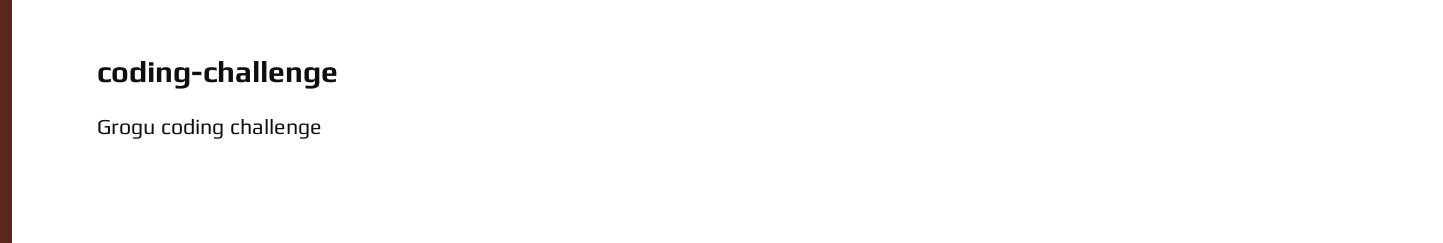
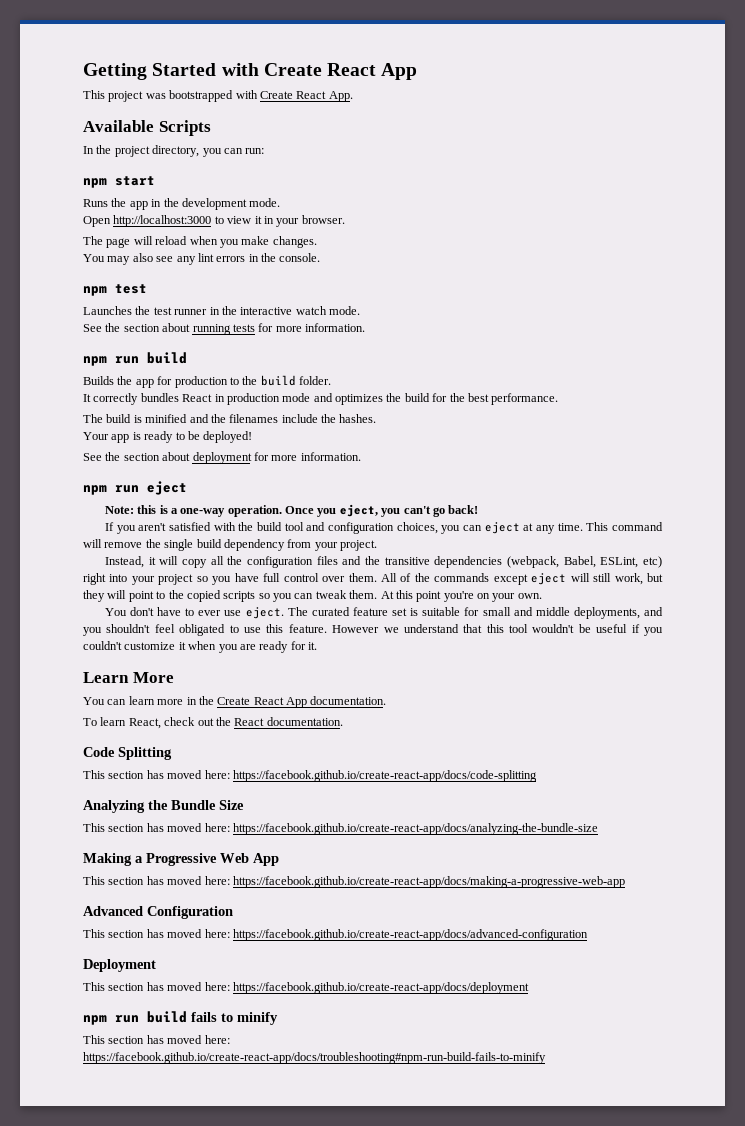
[97,61,338,89] [97,118,322,139] coding-challenge // Grogu coding challenge -> [83,63,418,80] [83,90,353,102] [83,120,211,136] [83,145,265,157] [83,176,155,188] [83,198,281,210] [83,215,345,227] [83,236,317,248] [83,253,321,265] [83,284,147,296] [83,306,360,315] [83,323,365,335] [83,352,187,366] [83,375,331,388] [83,393,559,405] [83,414,377,423] [83,431,253,443] [83,452,361,464] [83,481,187,495] [104,504,479,517] [104,522,663,534] [83,539,377,551] [104,556,662,568] [83,573,663,585] [83,590,542,602] [104,607,663,619] [83,624,664,636] [83,641,317,653] [83,672,174,683] [83,696,387,708] [83,717,343,729] [83,747,172,760] [83,770,537,782] [83,800,244,813] [83,823,598,835] [83,853,279,866] [83,876,625,888] [83,906,233,919] [83,929,588,941] [83,959,156,972] [83,982,529,994] [83,1011,278,1025] [83,1035,230,1044] [83,1052,546,1064] Getting Started with Create React App // This project was bootstrapped with Create React App. // Available Scripts // In the project directory, you can run: // npm start // Runs the app in the development mode. // Open http://localhost:3000 to view it in your browser. // The page will reload when you make changes. // You may also see any lint errors in the console. // npm test // Launches the test runner in the interactive watch mode. // See the section about running tests for more information. // npm run build // Builds the app for production to the build folder. // It correctly bundles React in production mode and optimizes the build for the best performance. // The build is minified and the filenames include the hashes. // Your app is ready to be deployed! // See the section about deployment for more information. // npm run eject // Note: this is a one-way operation. Once you eject, you can't go back! // If you aren't satisfied with the build tool and configuration choices, you can eject at any time. This command will remove the single build dependency from your project. // Instead, it will copy all the configuration files and the transitive dependencies (webpack, Babel, ESLint, etc) right into your project so you have full control over them. All of the commands except eject will still work, but they will point to the copied scripts so you can tweak them. At this point you're on your own. // You don't have to ever use eject. The curated feature set is suitable for small and middle deployments, and you shouldn't feel obligated to use this feature. However we understand that this tool wouldn't be useful if you couldn't customize it when you are ready for it. // Learn More // You can learn more in the Create React App documentation. // To learn React, check out the React documentation. // Code Splitting // This section has moved here: https://facebook.github.io/create-react-app/docs/code-splitting // Analyzing the Bundle Size // This section has moved here: https://facebook.github.io/create-react-app/docs/analyzing-the-bundle-size // Making a Progressive Web App // This section has moved here: https://facebook.github.io/create-react-app/docs/making-a-progressive-web-app // Advanced Configuration // This section has moved here: https://facebook.github.io/create-react-app/docs/advanced-configuration // Deployment // This section has moved here: https://facebook.github.io/create-react-app/docs/deployment // npm run build fails to minify // This section has moved here: https://facebook.github.io/create-react-app/docs/troubleshooting#npm-run-build-fails-to-minify

